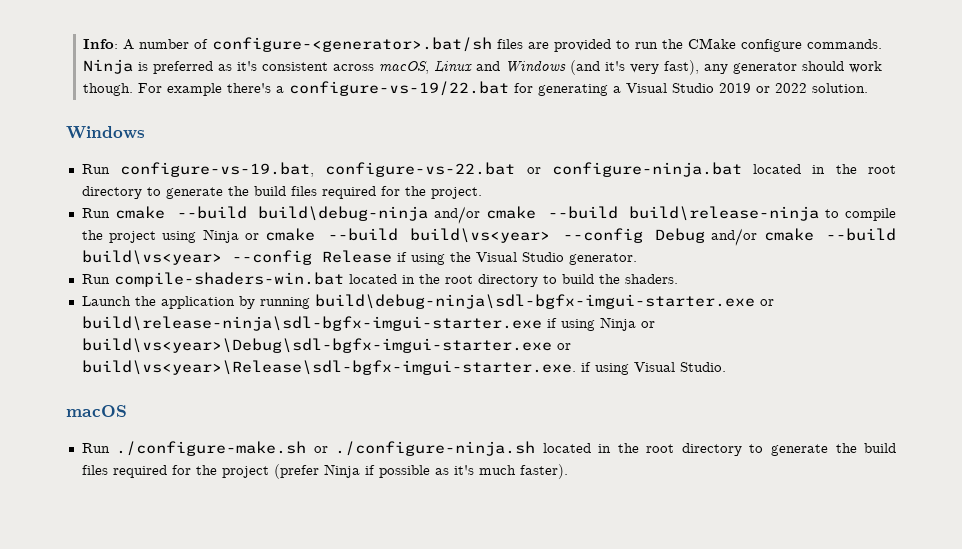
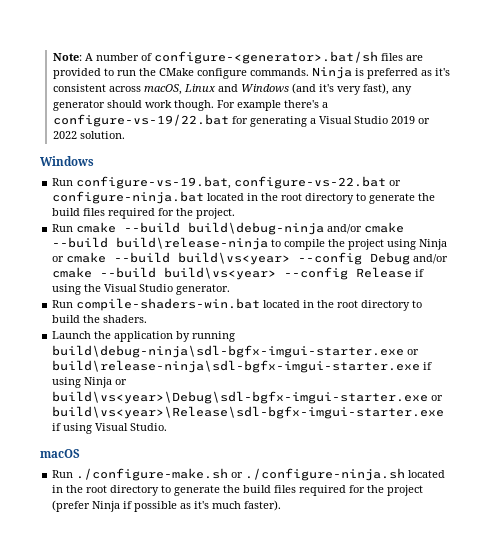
[83,39,119,49] Info: -> [52,53,82,61] Note:
[81,360,576,375] build\vs<year>\Release\sdl-bgfx-imgui-starter.exe. -> [52,406,445,419] build\vs<year>\Release\sdl-bgfx-imgui-starter.exe

